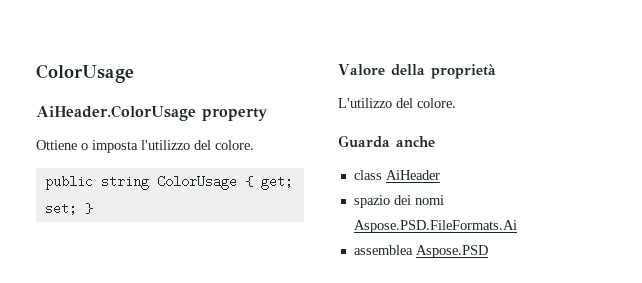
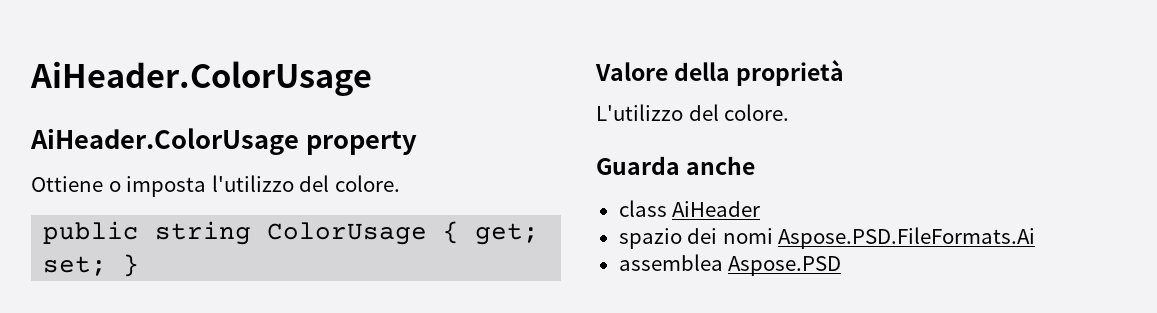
[36,64,134,83] ColorUsage -> [30,61,372,96] AiHeader.ColorUsage

